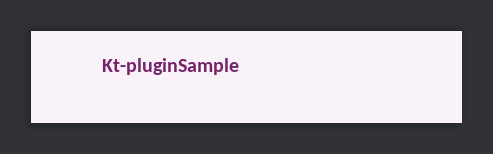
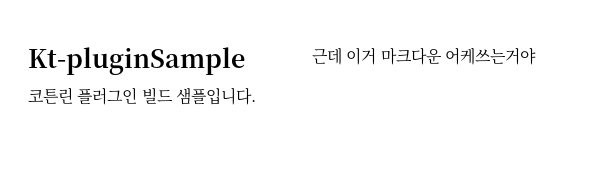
(239, 66) none -> [28,87,256,105] [312,47,536,65] // 코튼린 플러그인 빌드 샘플입니다. 근데 이거 마크다운 어케쓰는거야

